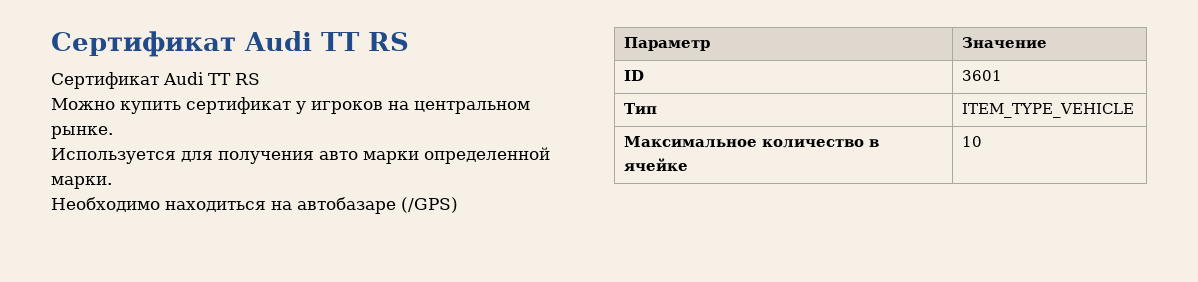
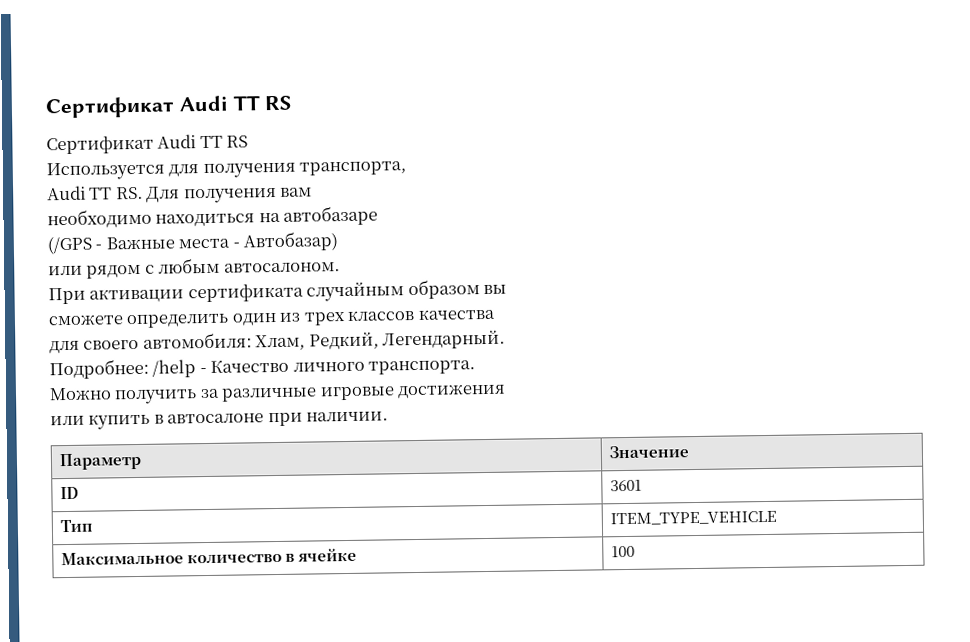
[51,97,530,114] [51,126,113,139] [51,147,550,164] [51,176,112,189] [51,197,458,214] Можно купить сертификат у игроков на центральном рынке. // Используется для получения авто марки определенной марки. // Необходимо находиться на автобазаре (/GPS) -> [46,161,407,181] [47,185,313,204] [47,205,379,229] [47,231,339,255] [48,257,340,279] [48,279,508,305] [48,308,495,329] [49,329,506,354] [49,358,476,380] [49,383,507,405] [50,411,389,430] Используется для получения транспорта, // Audi TT RS. Для получения вам // необходимо находиться на автобазаре // (/GPS - Важные места - Автобазар) // или рядом с любым автосалоном. // При активации сертификата случайным образом вы // сможете определить один из трех классов качества // для своего автомобиля: Хлам, Редкий, Легендарный. // Подробнее: /help - Качество личного транспорта. // Можно получить за различные игровые достижения // или купить в автосалоне при наличии.
[962,136,983,147] 10 -> [610,545,635,558] 100

